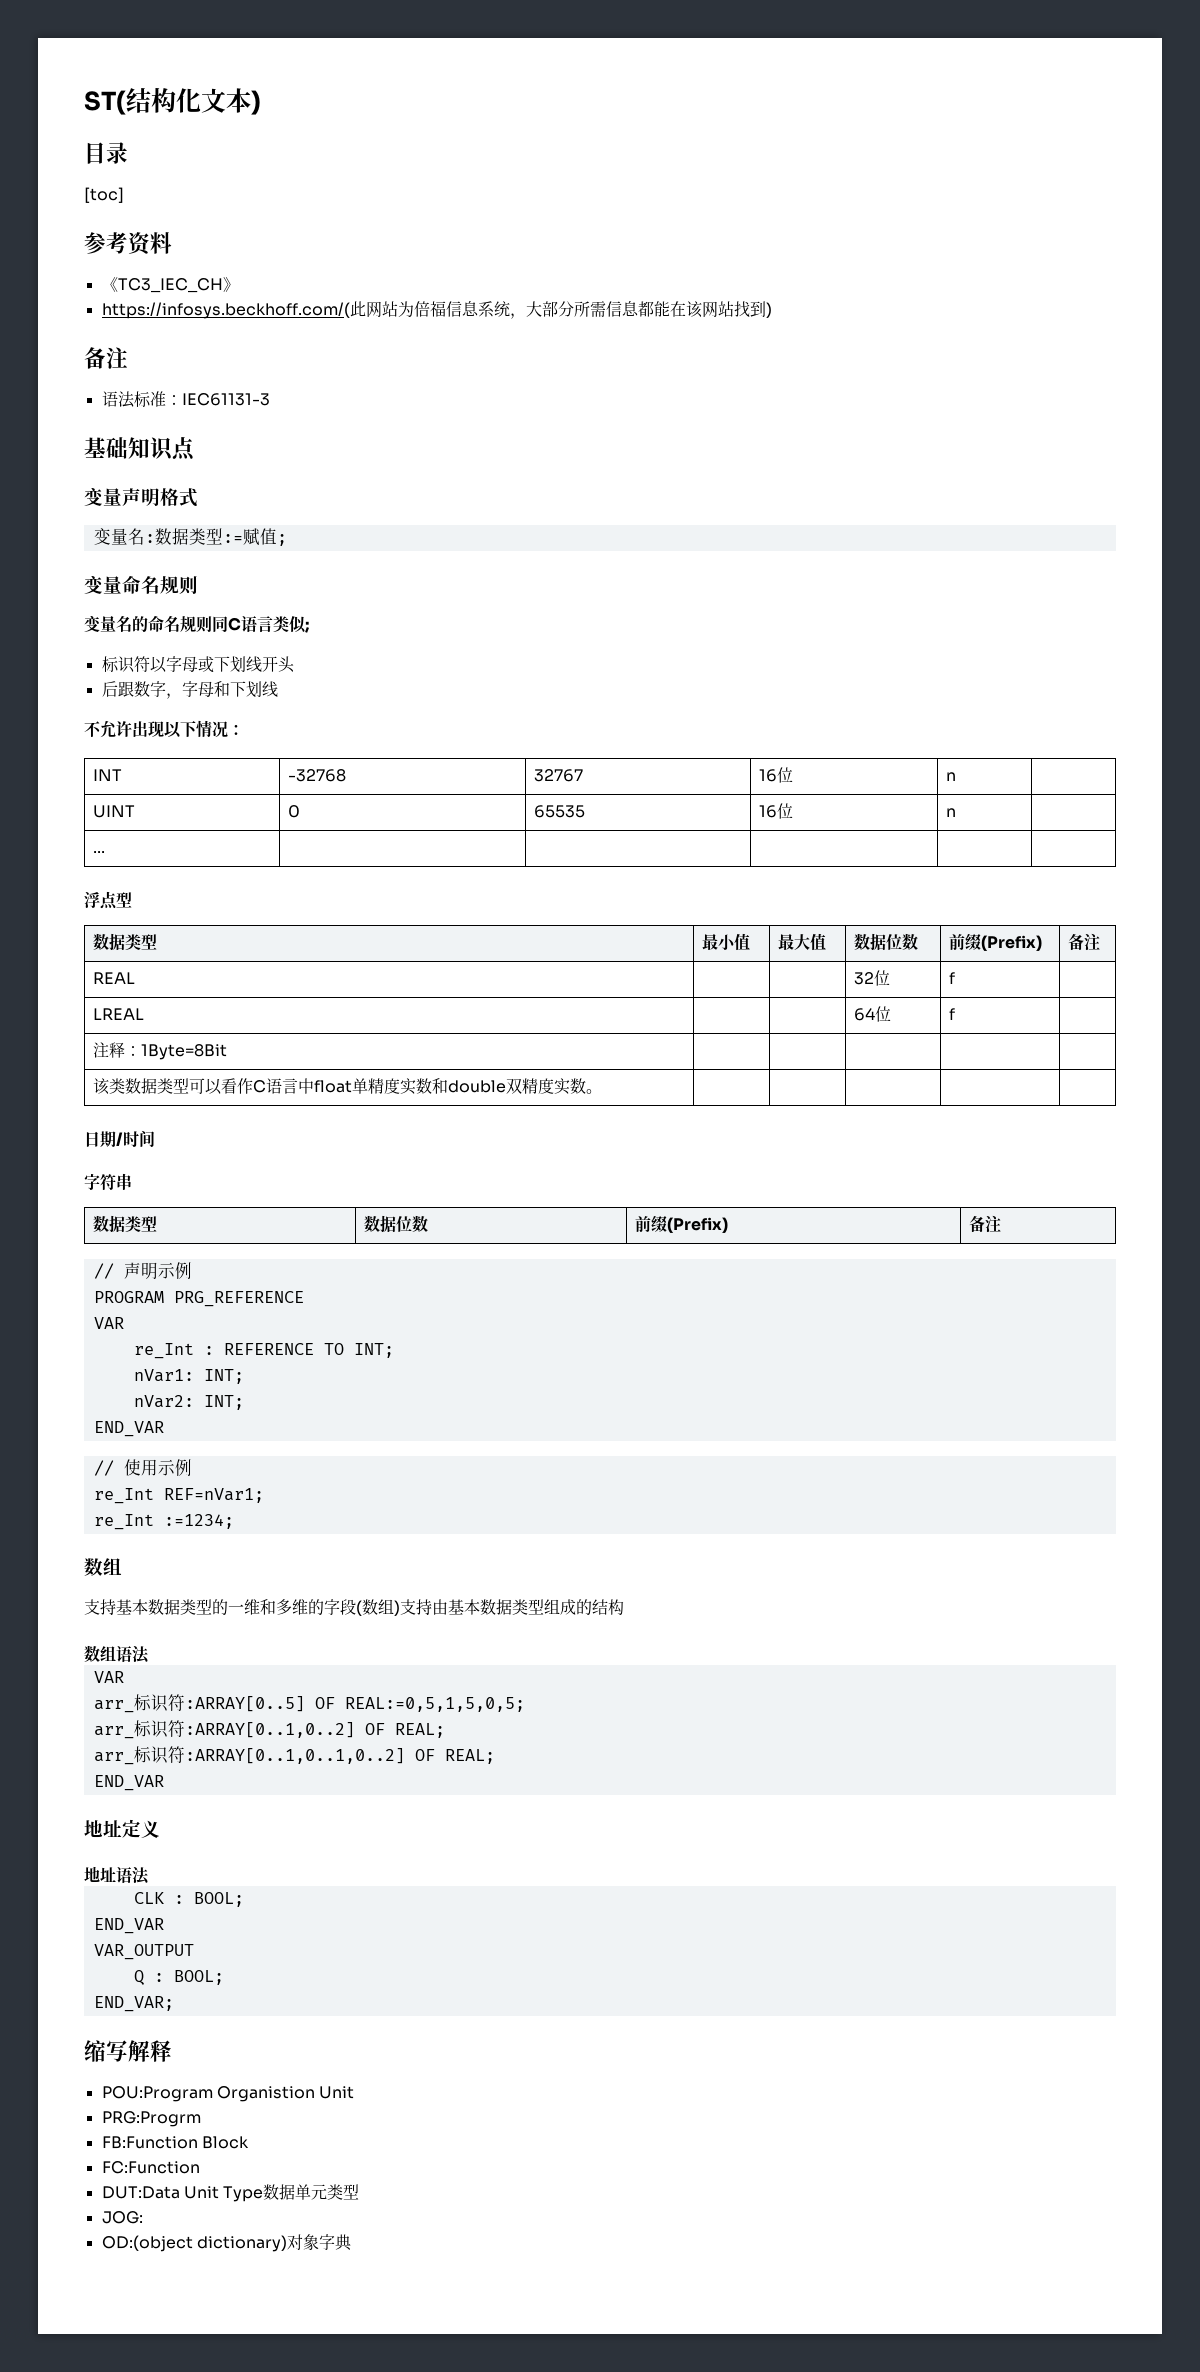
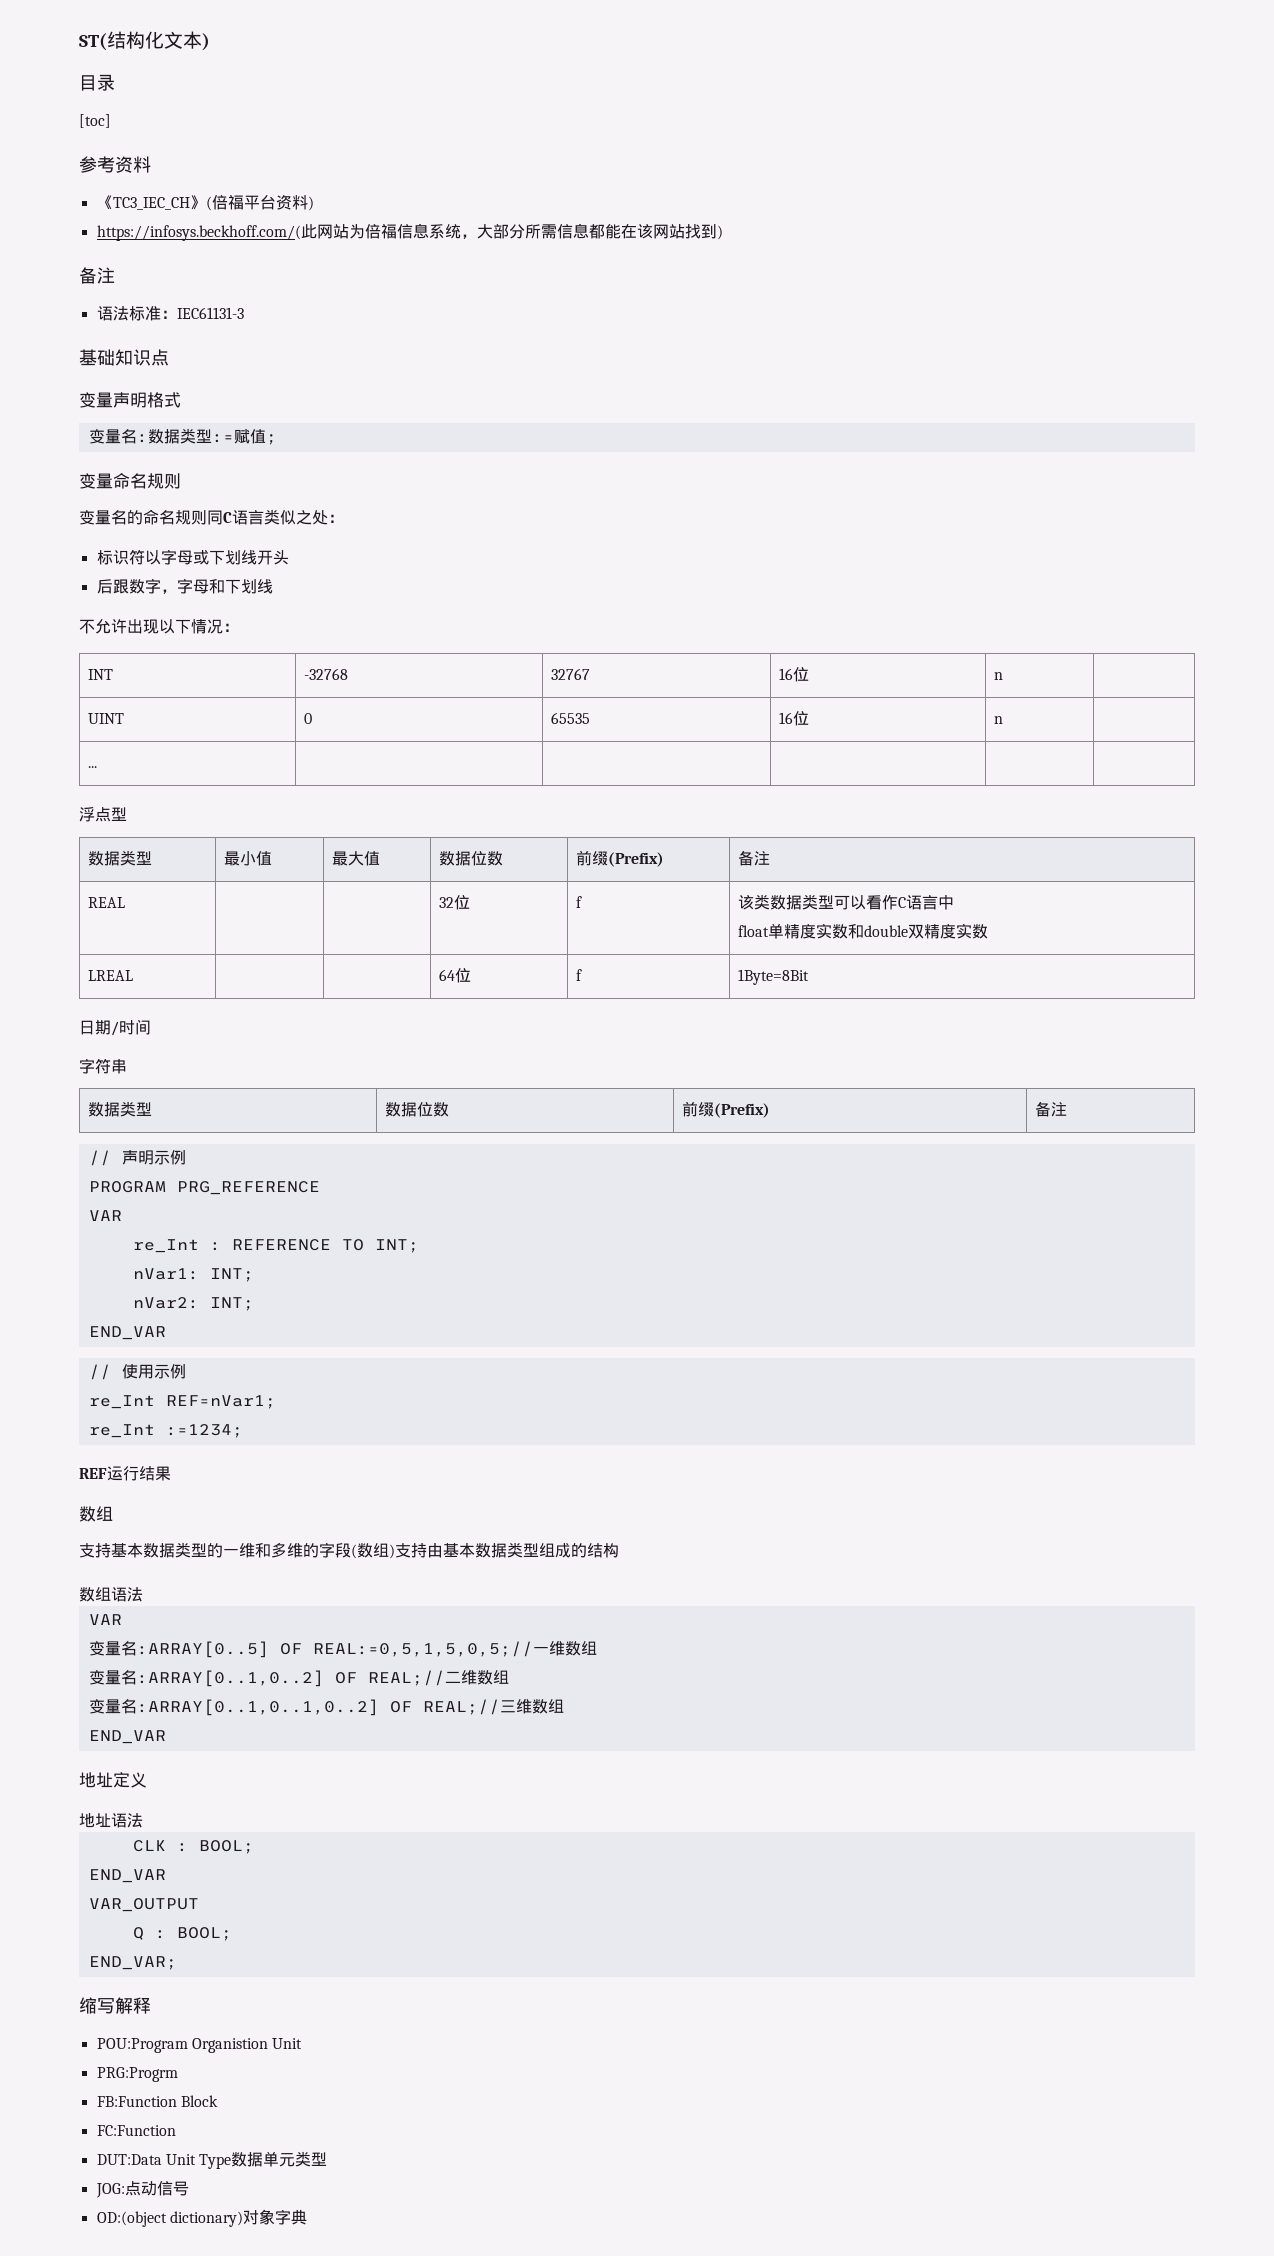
(239, 284) none -> [205,194,314,211] (倍福平台资料)
[305,621,309,633] ; -> [296,510,344,525] 之处：
[93,1008,145,1020] [854,1006,892,1022] [949,1008,956,1020] [93,1042,228,1060] // LREAL | | | 64位 | f | // 注释：1Byte=8Bit | | | | | // -> (582, 902) none
(315, 1086) none -> (954, 902) //
[586,1089,603,1094] 。 | | | | | -> [87,970,133,981] [438,968,471,983] [575,969,582,981] [737,969,809,985] // LREAL | | | 64位 | f | 1Byte=8Bit
(234, 1521) none -> [79,1466,171,1481] // REF运行结果
[93,1694,525,1713] [93,1720,445,1739] [93,1746,495,1765] arr_标识符:ARRAY[0..5] OF REAL:=0,5,1,5,0,5; // arr_标识符:ARRAY[0..1,0..2] OF REAL; // arr_标识符:ARRAY[0..1,0..1,0..2] OF REAL; -> [88,1641,597,1658] [88,1670,509,1687] [88,1699,564,1716] 变量名:ARRAY[0..5] OF REAL:=0,5,1,5,0,5;//一维数组 // 变量名:ARRAY[0..1,0..2] OF REAL;//二维数组 // 变量名:ARRAY[0..1,0..1,0..2] OF REAL;//三维数组
(143, 2217) none -> [124,2181,189,2196] 点动信号

